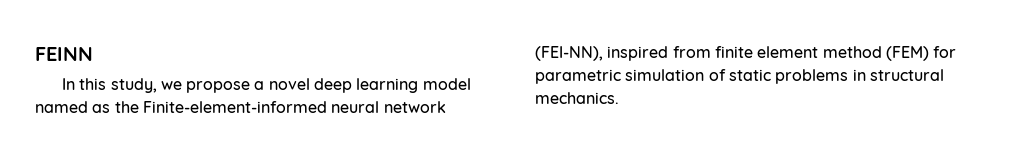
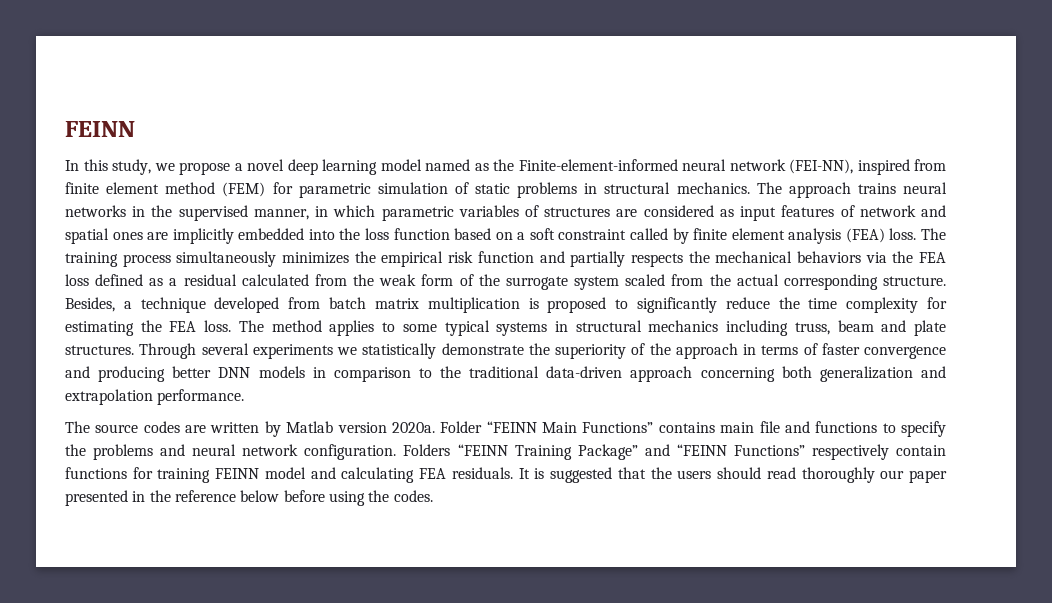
(619, 98) none -> [756,182,947,198] [65,205,946,221] [65,228,946,244] [65,251,946,267] [65,274,946,290] [65,297,947,313] [65,320,946,336] [65,343,946,359] [65,366,946,382] [65,389,245,405] [65,421,946,437] [65,444,946,460] [65,467,947,483] [65,490,433,506] The approach trains neural networks in the supervised manner, in which parametric variables of structures are considered as input features of network and spatial ones are implicitly embedded into the loss function based on a soft constraint called by finite element analysis (FEA) loss. The training process simultaneously minimizes the empirical risk function and partially respects the mechanical behaviors via the FEA loss defined as a residual calculated from the weak form of the surrogate system scaled from the actual corresponding structure. Besides, a technique developed from batch matrix multiplication is proposed to significantly reduce the time complexity for estimating the FEA loss. The method applies to some typical systems in structural mechanics including truss, beam and plate structures. Through several experiments we statistically demonstrate the superiority of the approach in terms of faster convergence and producing better DNN models in comparison to the traditional data-driven approach concerning both generalization and extrapolation performance. // The source codes are written by Matlab version 2020a. Folder “FEINN Main Functions” contains main file and functions to specify the problems and neural network configuration. Folders “FEINN Training Package” and “FEINN Functions” respectively contain functions for training FEINN model and calculating FEA residuals. It is suggested that the users should read thoroughly our paper presented in the reference below before using the codes.

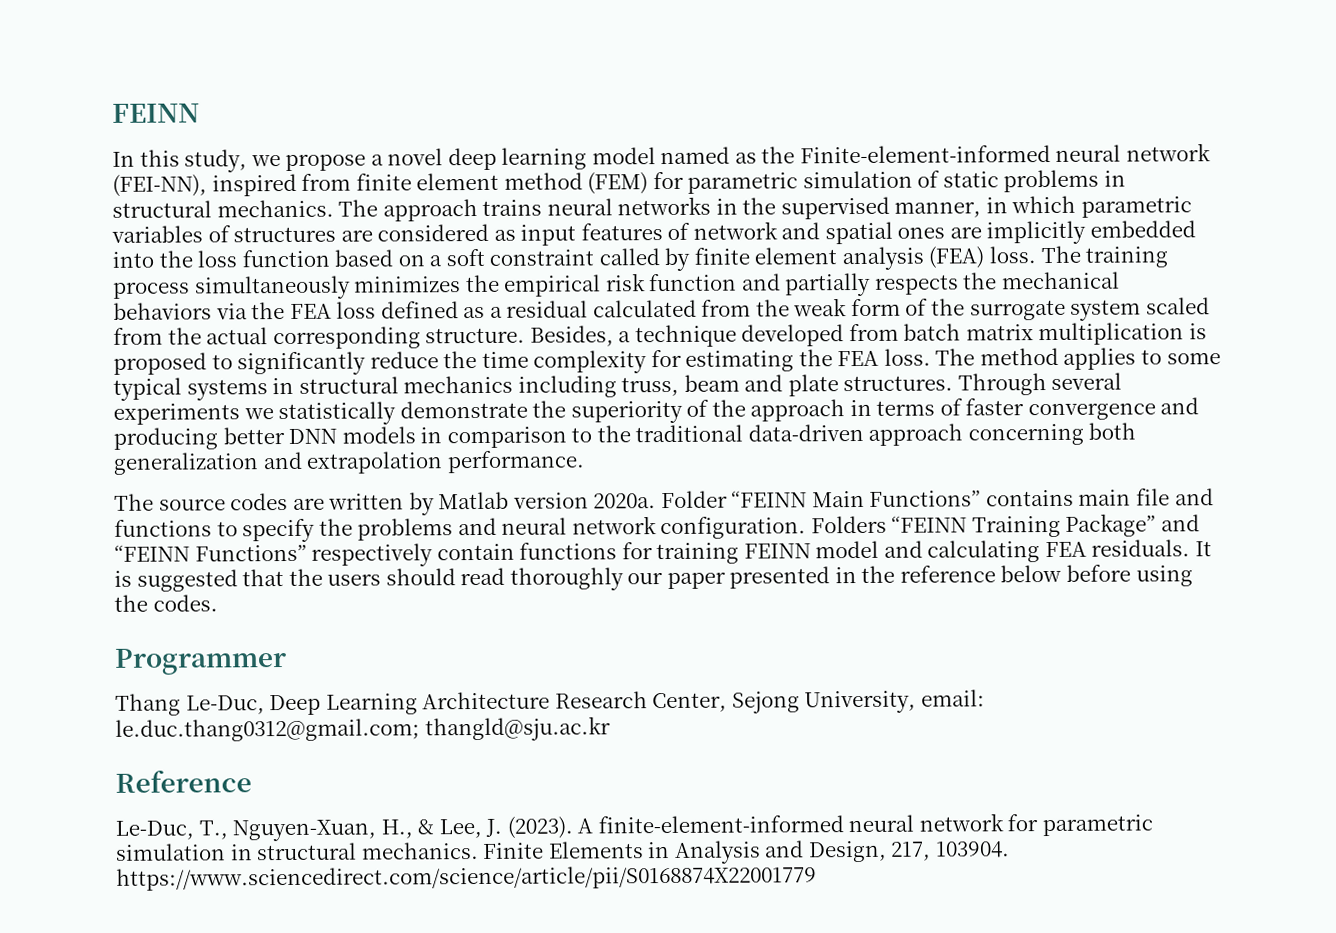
(433, 496) none -> [114,648,287,675] [115,689,985,716] [115,716,611,742] [115,770,252,793] [115,813,1153,842] [115,840,1010,864] [116,865,817,891] // Programmer // Thang Le-Duc, Deep Learning Architecture Research Center, Sejong University, email: le.duc.thang0312@gmail.com; thangld@sju.ac.kr // Reference // Le-Duc, T., Nguyen-Xuan, H., & Lee, J. (2023). A finite-element-informed neural network for parametric simulation in structural mechanics. Finite Elements in Analysis and Design, 217, 103904. https://www.sciencedirect.com/science/article/pii/S0168874X22001779

